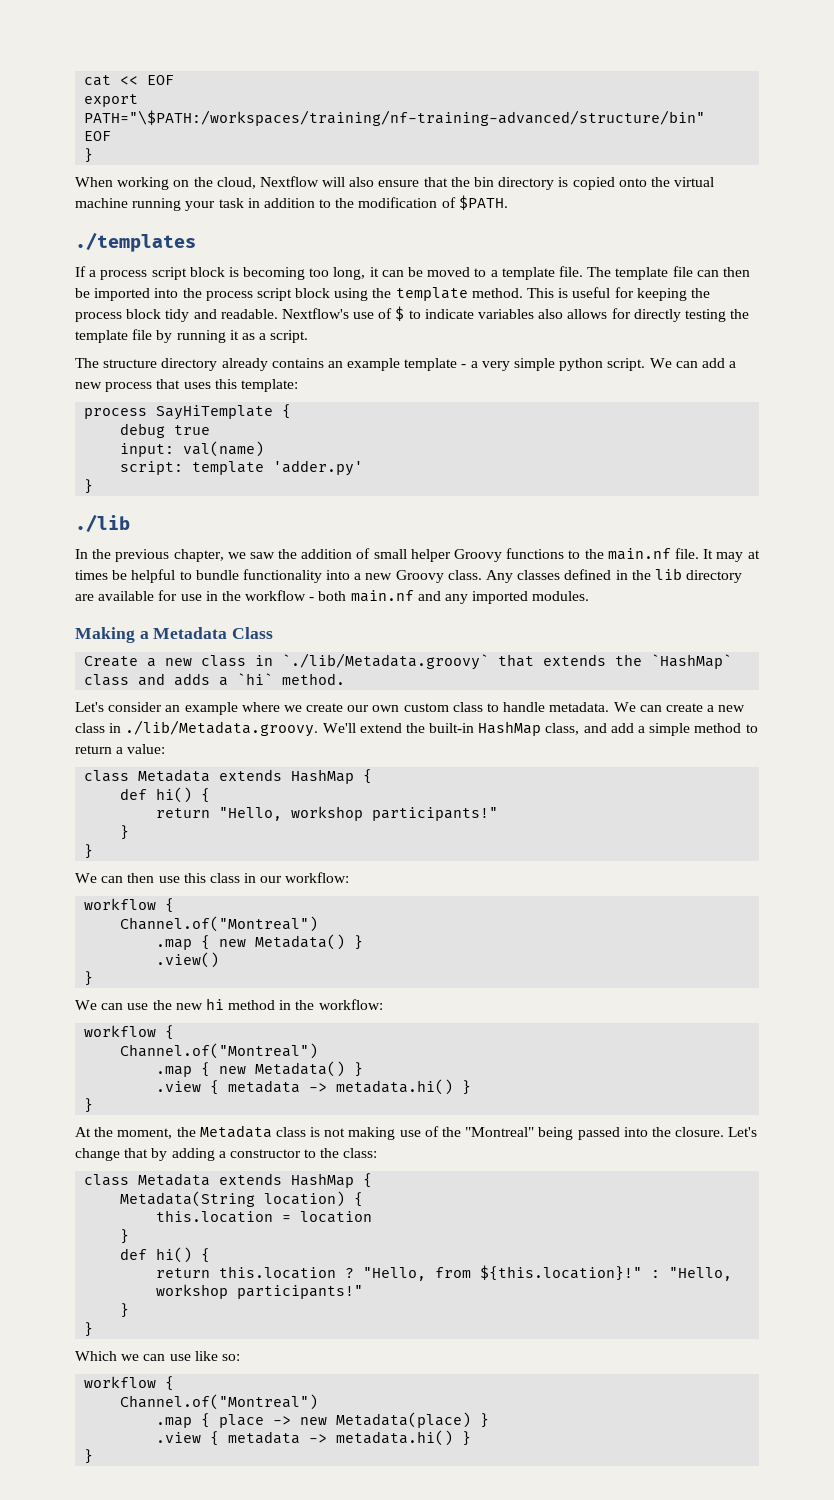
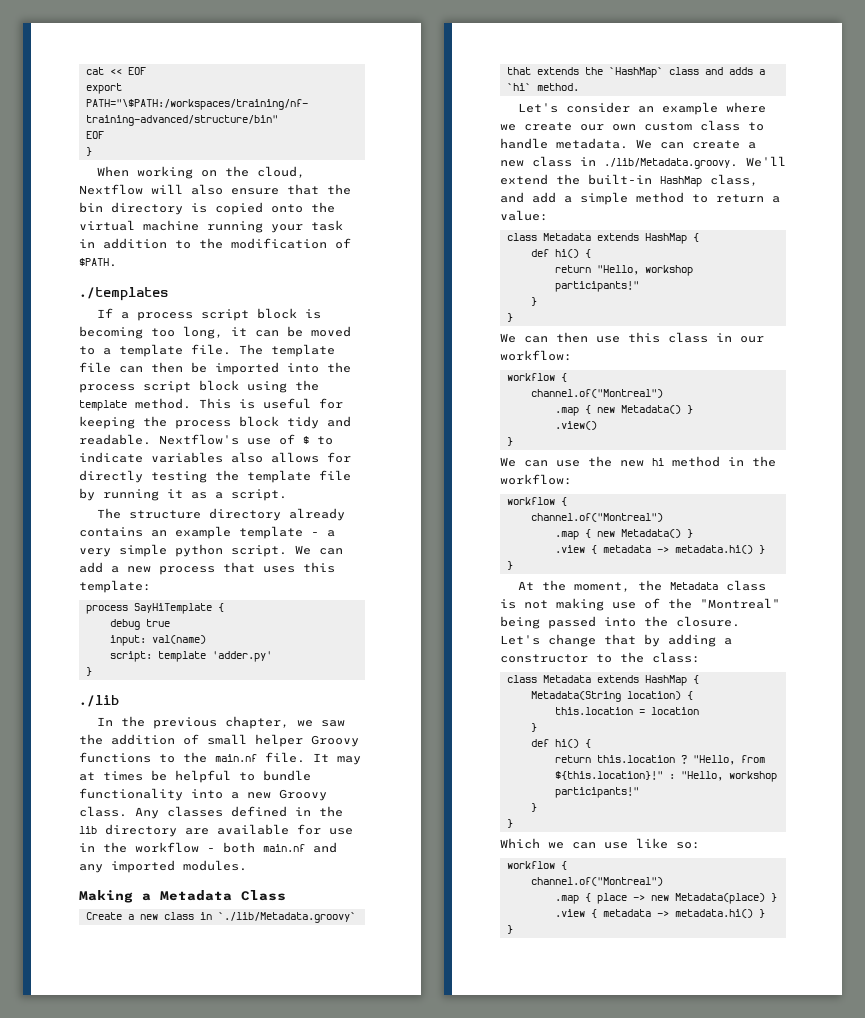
[120,916,319,932] Channel.of("Montreal") -> [530,389,663,398] channel.of("Montreal")
[120,1043,319,1059] Channel.of("Montreal") -> [530,513,663,522] channel.of("Montreal")
[120,1394,319,1410] Channel.of("Montreal") -> [530,877,663,886] channel.of("Montreal")

